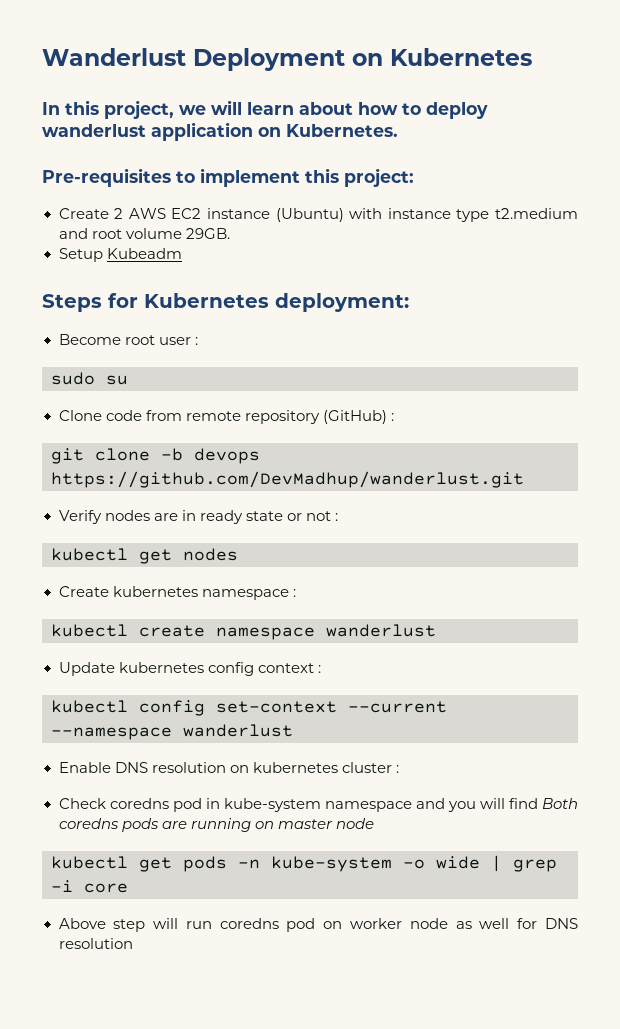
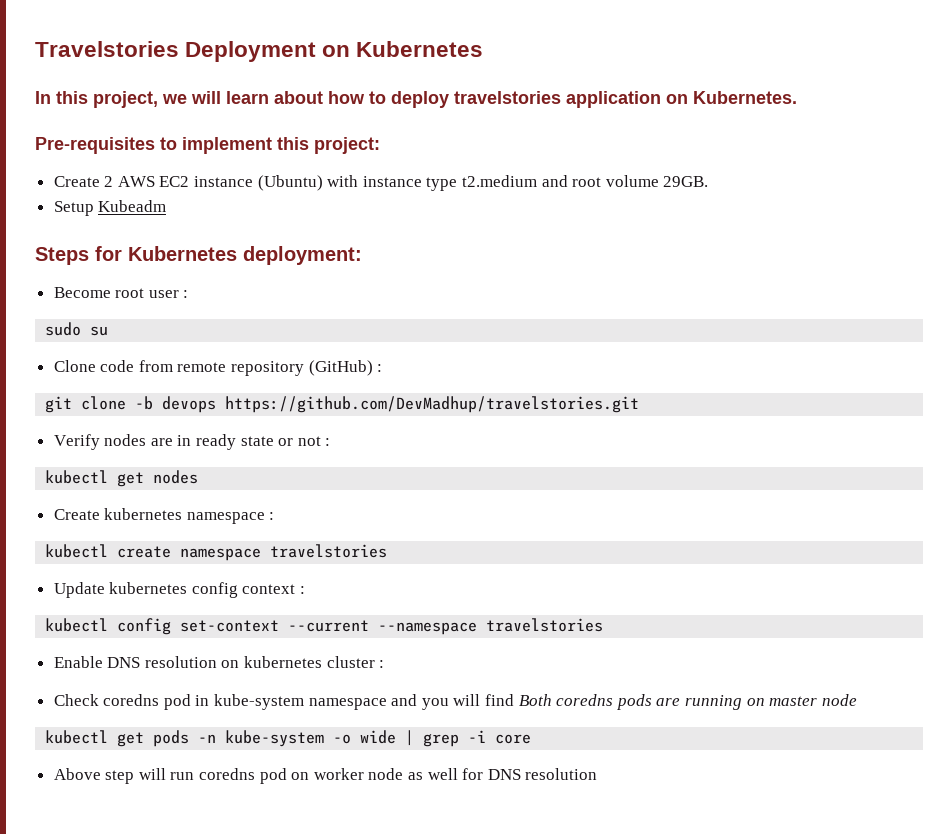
[42,48,186,66] Wanderlust -> [35,41,179,57] Travelstories
[42,124,146,137] wanderlust -> [454,91,561,104] travelstories
[51,471,524,488] https://github.com/DevMadhup/wanderlust.git -> [225,396,640,413] https://github.com/DevMadhup/travelstories.git
[326,624,436,637] wanderlust -> [270,544,388,558] travelstories
[183,724,293,737] wanderlust -> [486,618,604,632] travelstories

